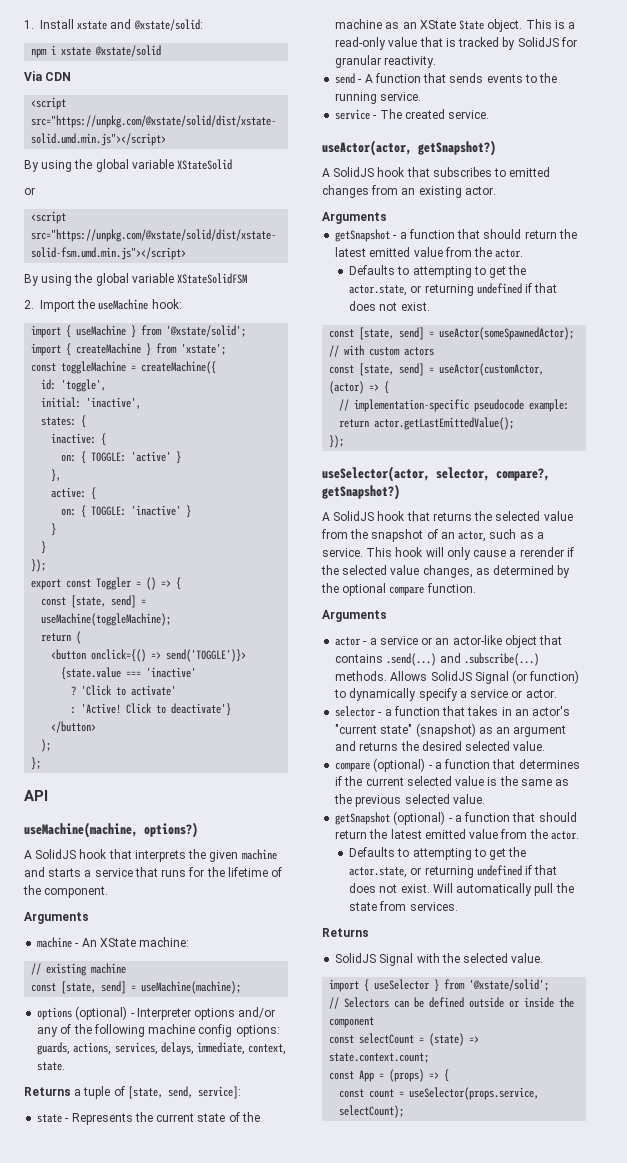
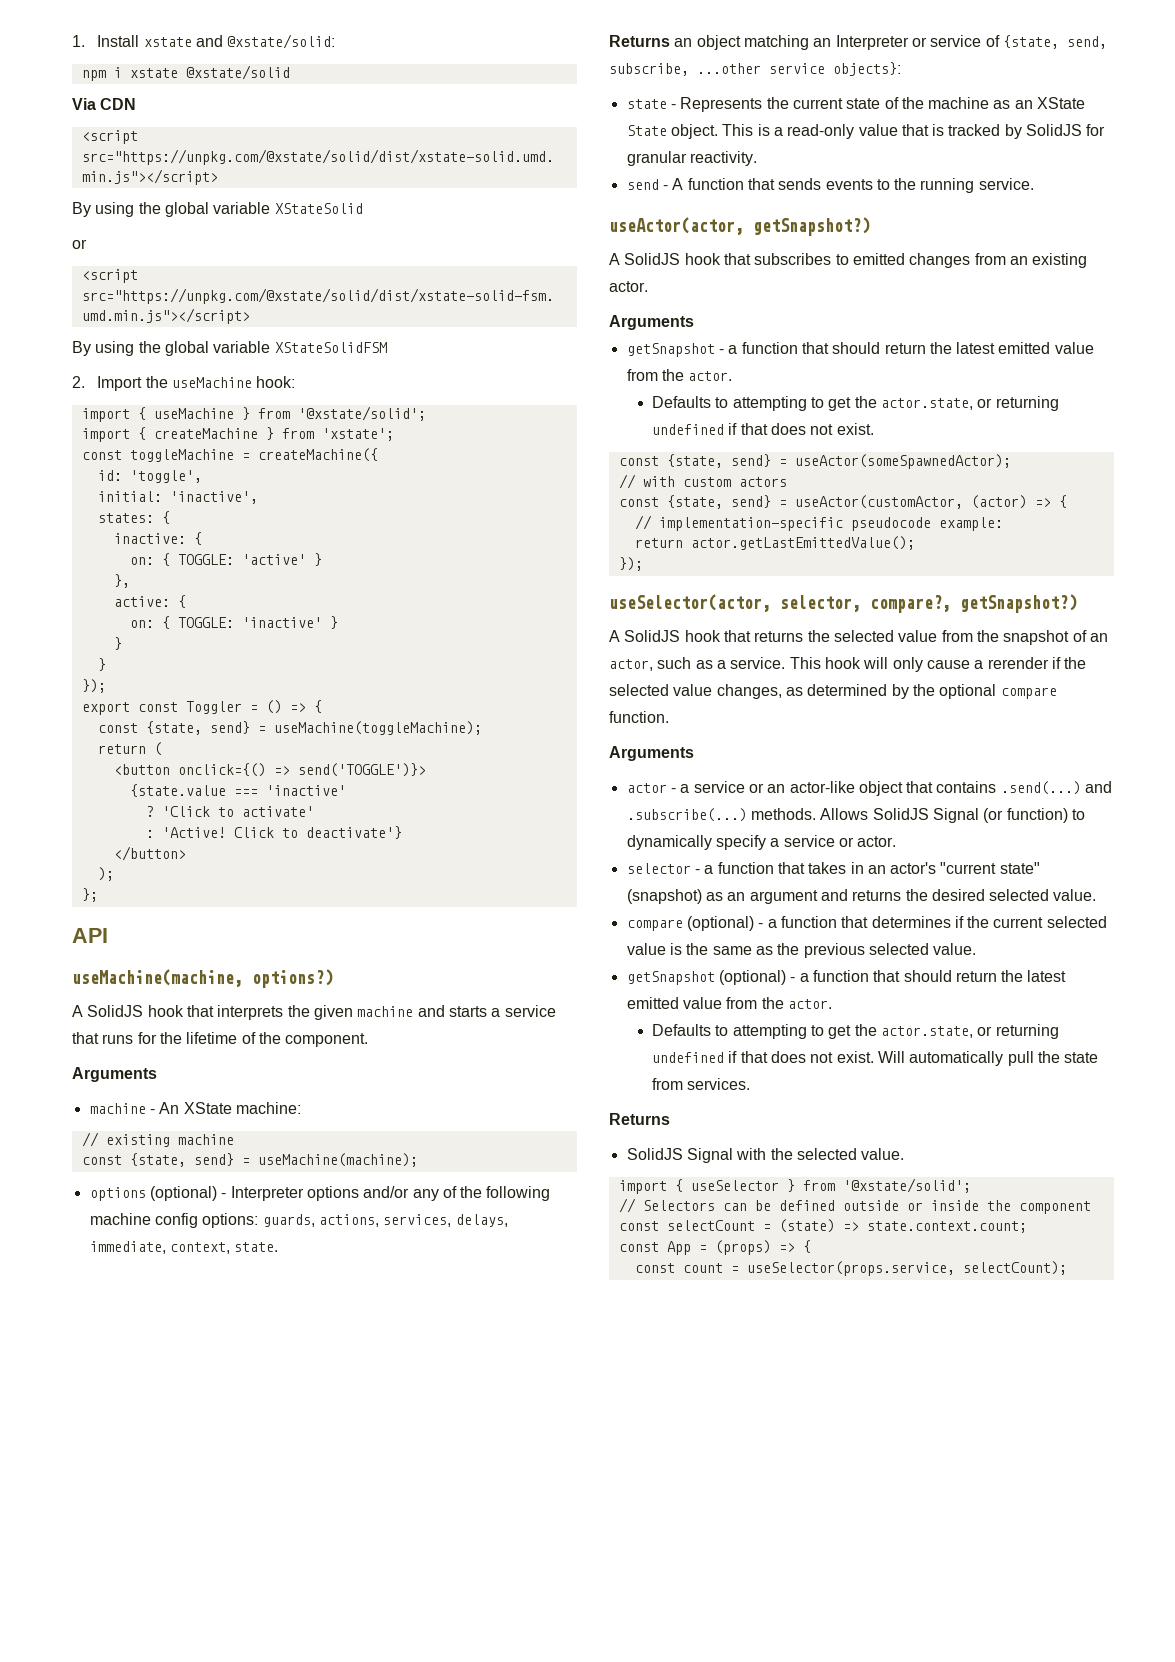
[71,595,137,608] [state, send] -> [145,721,250,735] {state, send}
[61,981,127,994] [state, send] -> [129,1153,234,1167] {state, send}
[74,1086,241,1099] a tuple of [state, send, service]: -> [674,35,1107,50] [609,62,901,76] an object matching an Interpreter or service of {state, send, subscribe, ...other service objects}:
[335,109,490,120] // service - The created service. -> (1034, 184) none
[359,327,425,340] [state, send] -> [666,454,771,468] {state, send}
[359,363,425,376] [state, send] -> [666,495,771,509] {state, send}

